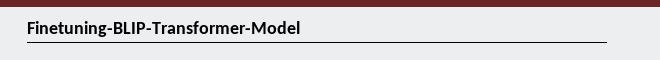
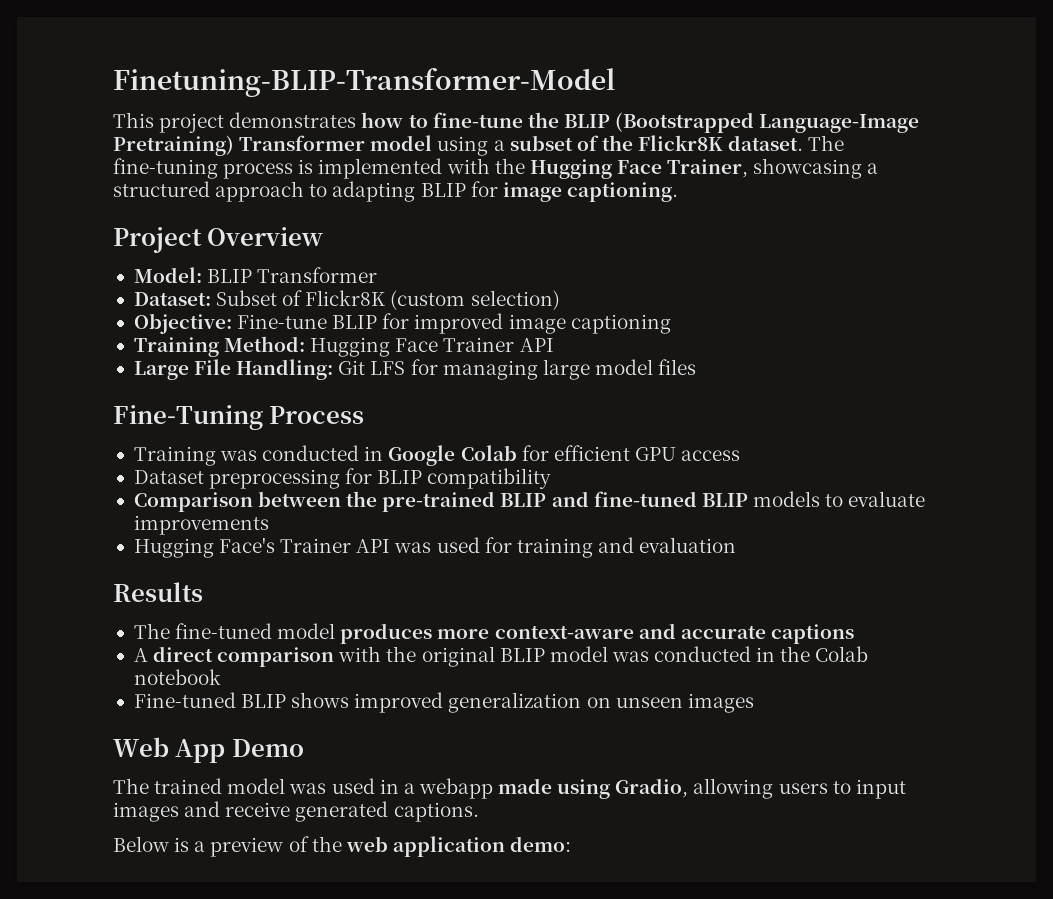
(300, 29) none -> [113,112,920,133] [113,135,845,156] [113,158,879,179] [113,181,678,202] [113,227,324,253] [133,267,378,283] [133,290,560,310] [133,313,671,334] [133,336,554,357] [133,359,697,380] [113,405,365,430] [133,445,741,466] [133,468,552,489] [133,491,926,512] [133,515,269,535] [133,537,737,558] [113,582,203,602] [133,623,854,644] [133,646,869,667] [133,669,221,685] [133,692,754,713] [113,737,304,763] [113,778,906,799] [113,801,479,822] [113,836,572,857] // This project demonstrates how to fine-tune the BLIP (Bootstrapped Language-Image Pretraining) Transformer model using a subset of the Flickr8K dataset. The fine-tuning process is implemented with the Hugging Face Trainer, showcasing a structured approach to adapting BLIP for image captioning. // Project Overview // Model: BLIP Transformer // Dataset: Subset of Flickr8K (custom selection) // Objective: Fine-tune BLIP for improved image captioning // Training Method: Hugging Face Trainer API // Large File Handling: Git LFS for managing large model files // Fine-Tuning Process // Training was conducted in Google Colab for efficient GPU access // Dataset preprocessing for BLIP compatibility // Comparison between the pre-trained BLIP and fine-tuned BLIP models to evaluate improvements // Hugging Face's Trainer API was used for training and evaluation // Results // The fine-tuned model produces more context-aware and accurate captions // A direct comparison with the original BLIP model was conducted in the Colab notebook // Fine-tuned BLIP shows improved generalization on unseen images // Web App Demo // The trained model was used in a webapp made using Gradio, allowing users to input images and receive generated captions. // Below is a preview of the web application demo:

